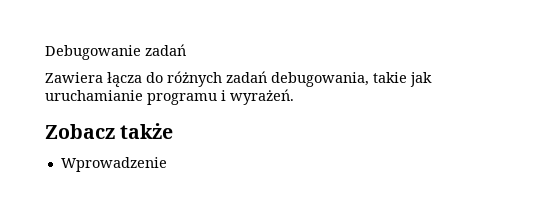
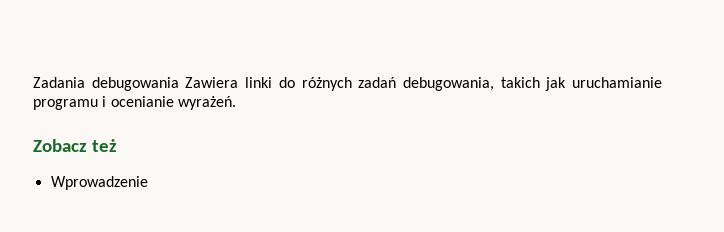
[45,44,186,60] [45,72,142,87] Debugowanie zadań // Zawiera łącza -> [33,77,273,91] Zadania debugowania Zawiera linki
[373,72,407,83] takie -> [500,77,540,88] takich
(226, 95) none -> [110,96,174,107] ocenianie
[120,123,174,139] także -> [91,139,117,152] też

